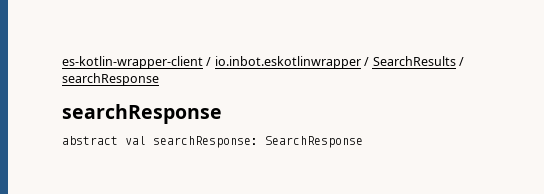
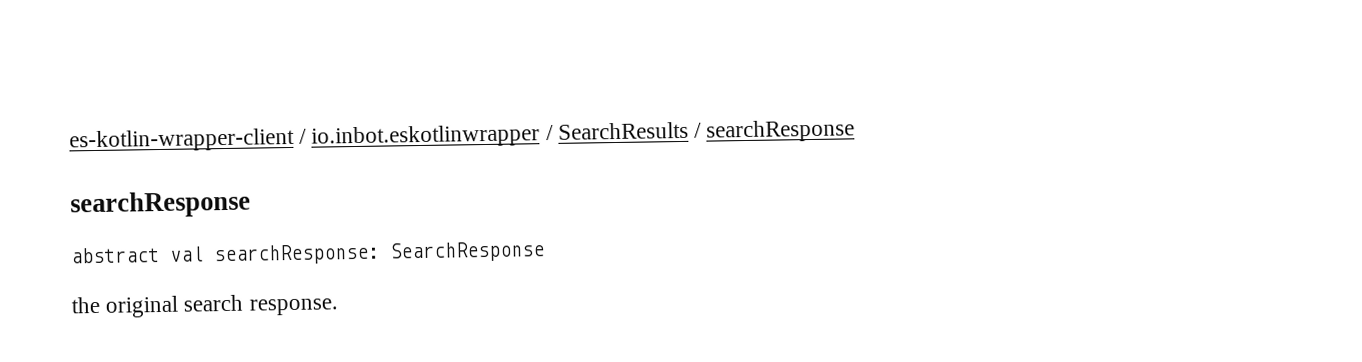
(363, 142) none -> [71,294,339,318] // the original search response.

